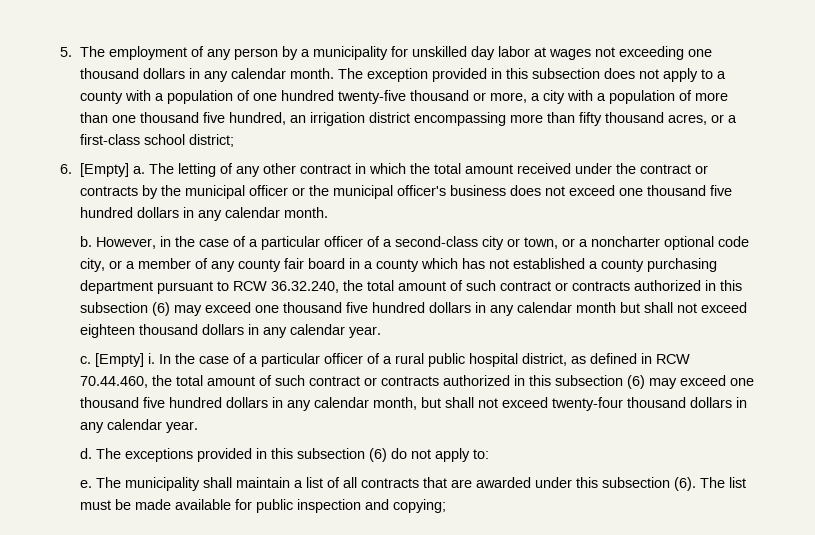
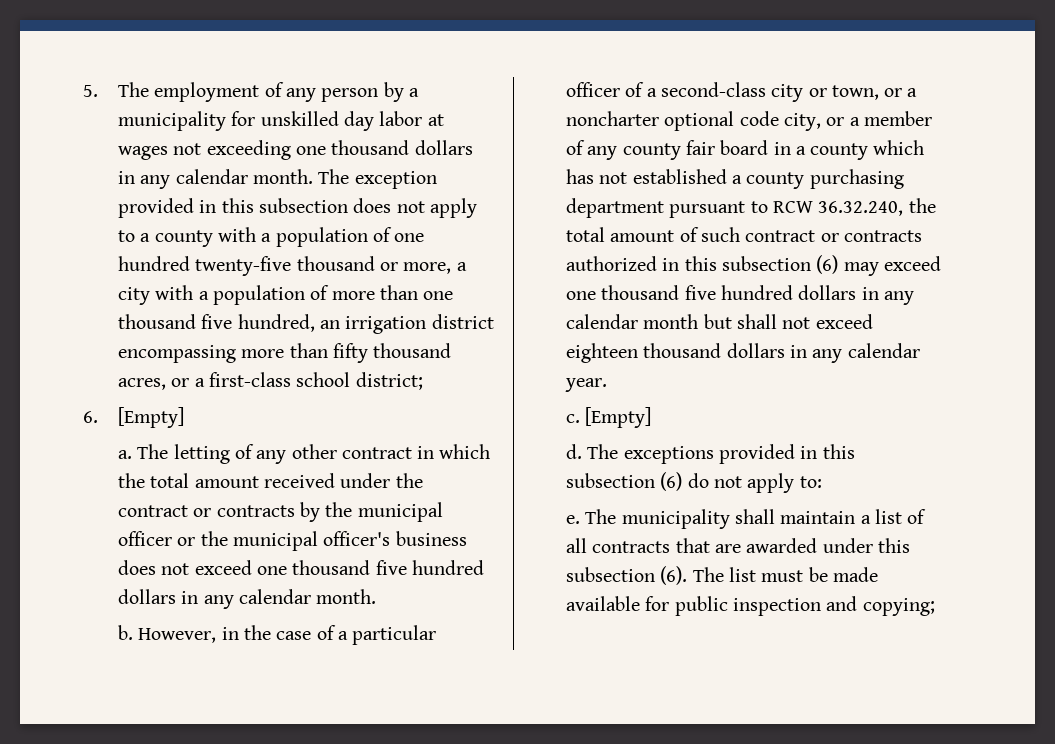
(130, 170) none -> (185, 417) //
[148,353,691,367] [80,375,755,389] [80,397,748,411] [80,419,199,433] i. In the case of a particular officer of a rural public hospital district, as defined in RCW 70.44.460, the total amount of such contract or contracts authorized in this subsection (6) may exceed one thousand five hundred dollars in any calendar month, but shall not exceed twenty-four thousand dollars in any calendar year. -> (652, 417) none

